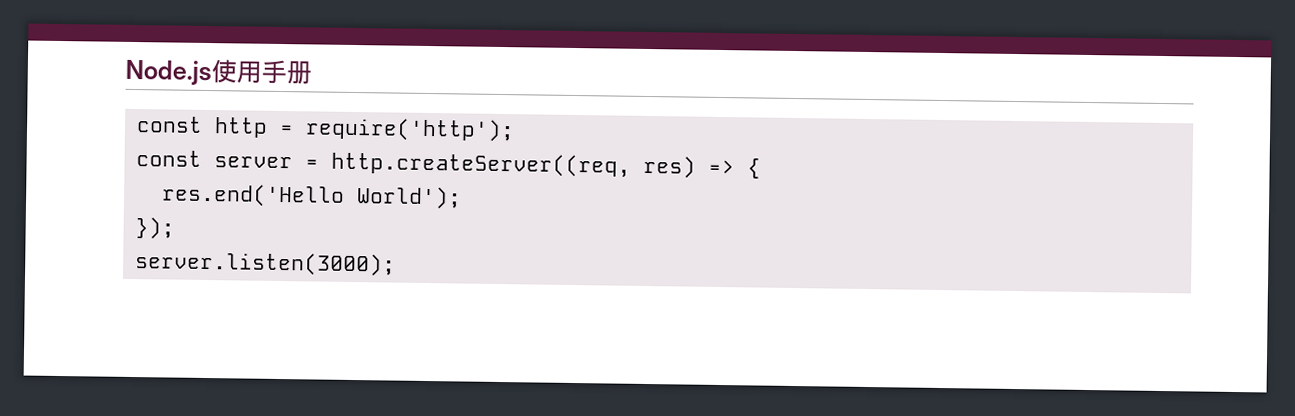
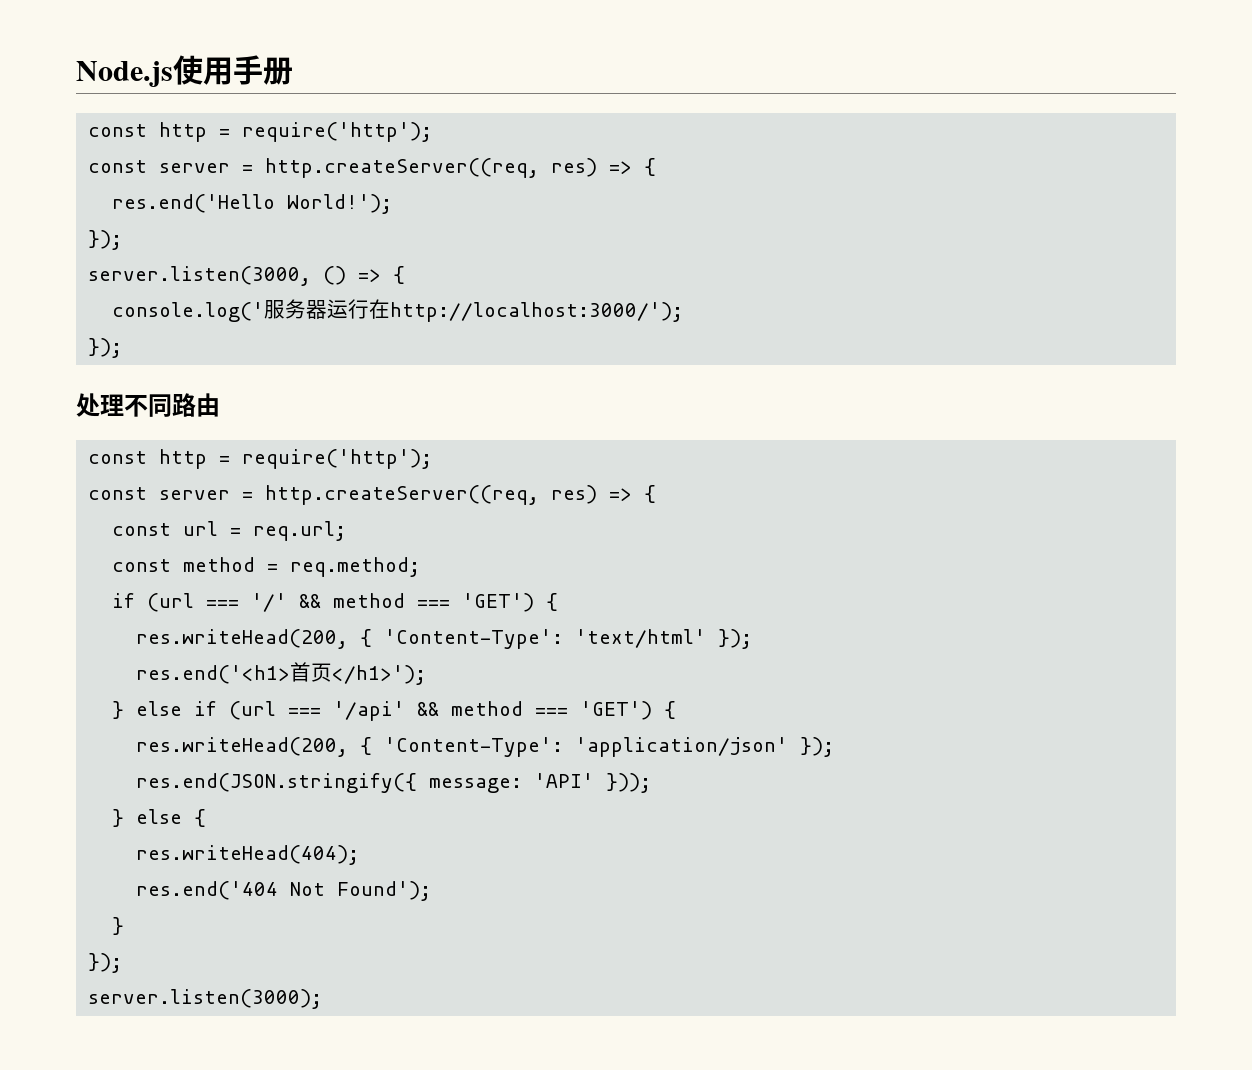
[356,186,462,210] World'); -> [287,194,392,214] [88,230,122,250] [88,266,405,286] [112,299,683,322] [88,338,122,358] [76,393,220,417] [88,449,432,469] [88,485,656,505] [112,521,346,541] [112,557,420,577] [112,593,558,612] [136,629,752,649] [136,662,426,685] [112,701,676,721] [136,737,834,757] [136,773,651,793] [112,809,206,827] [136,845,359,865] [136,881,431,901] [112,917,124,935] World!'); // }); // server.listen(3000, () => { // console.log('服务器运行在http://localhost:3000/'); // }); // 处理不同路由 // const http = require('http'); // const server = http.createServer((req, res) => { // const url = req.url; // const method = req.method; // if (url === '/' && method === 'GET') { // res.writeHead(200, { 'Content-Type': 'text/html' }); // res.end('<h1>首页</h1>'); // } else if (url === '/api' && method === 'GET') { // res.writeHead(200, { 'Content-Type': 'application/json' }); // res.end(JSON.stringify({ message: 'API' })); // } else { // res.writeHead(404); // res.end('404 Not Found'); // }

